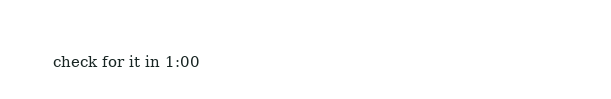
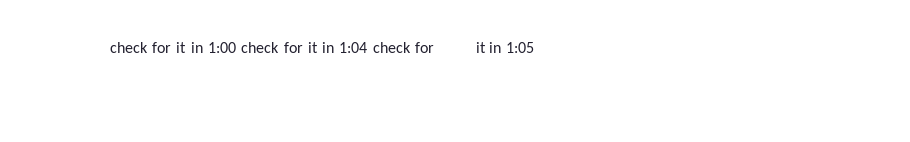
(200, 61) none -> [241,42,534,53] check for it in 1:04 check for it in 1:05

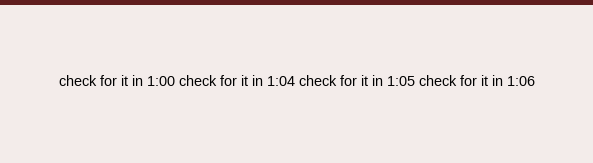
(534, 47) none -> [419,75,535,86] check for it in 1:06

